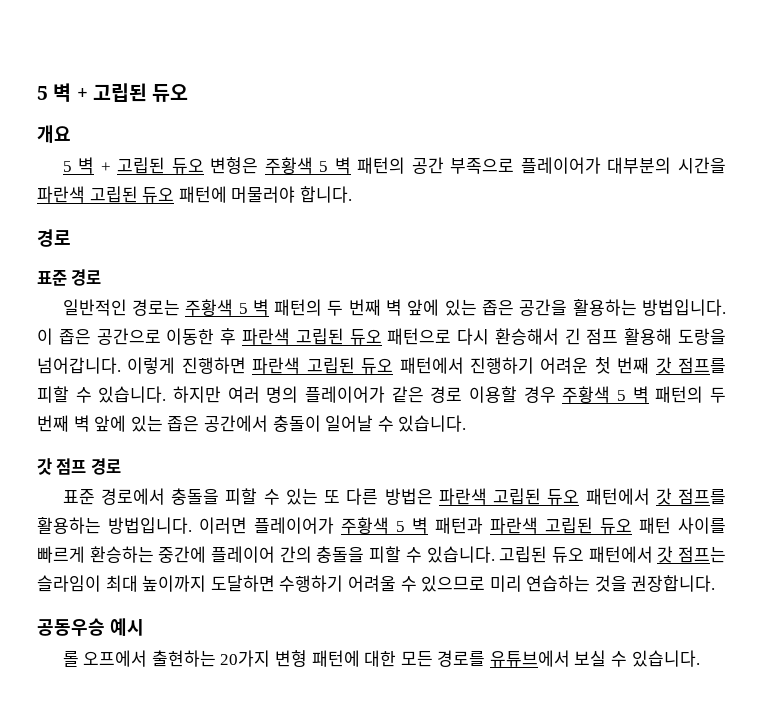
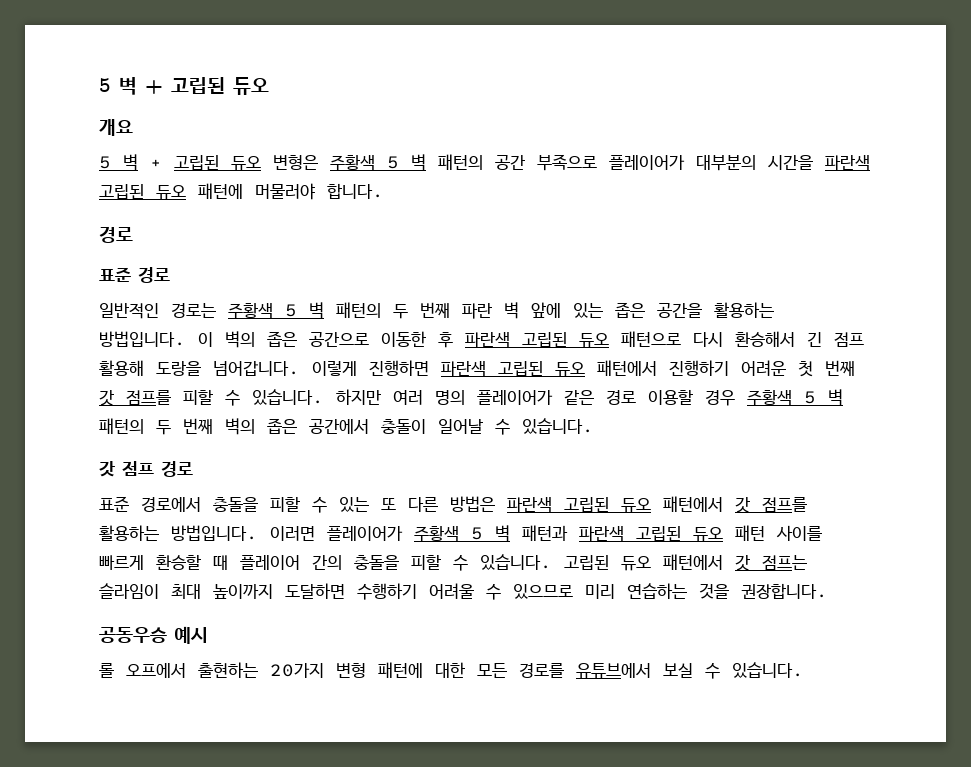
(381, 307) none -> [462,303,492,319] 파란
(53, 336) none -> [225,331,255,348] 벽의
[73,415,163,432] 벽 앞에 있는 -> [225,418,255,435] 벽의
[89,546,207,563] 환승하는 중간에 -> [156,554,228,570] 환승할 때

